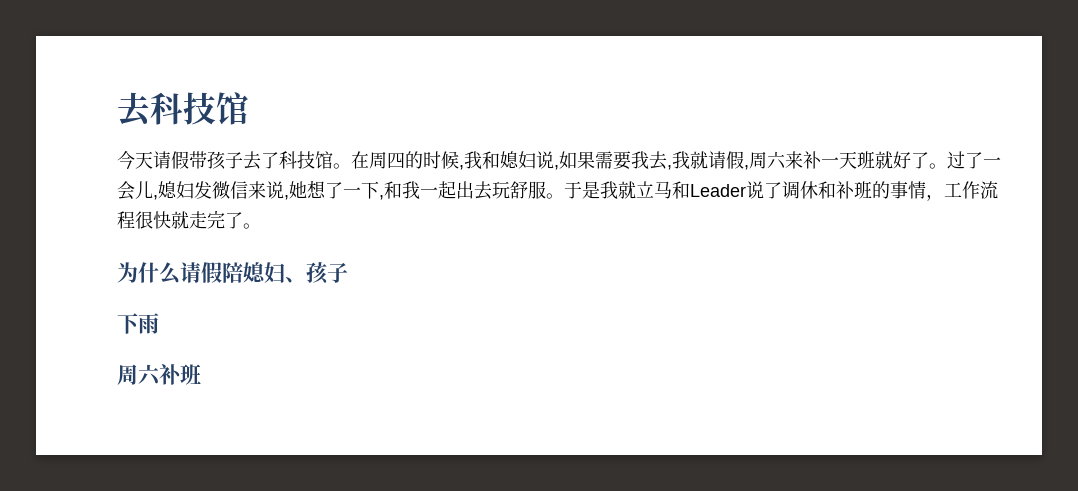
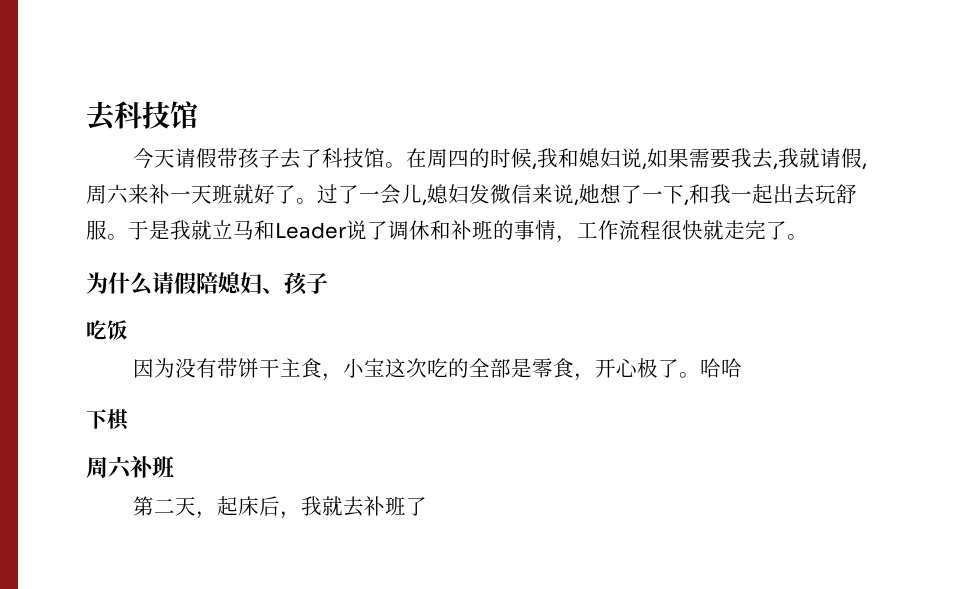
[117,313,159,334] // 下雨 -> [86,320,128,340] [132,358,742,381] [86,409,129,431] // 吃饭 // 因为没有带饼干主食，小宝这次吃的全部是零食，开心极了。哈哈 // 下棋
(201, 374) none -> [132,496,427,519] // 第二天，起床后，我就去补班了

